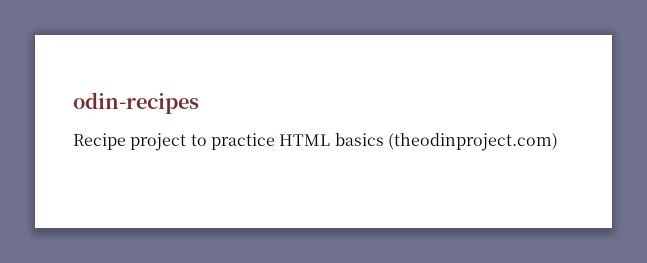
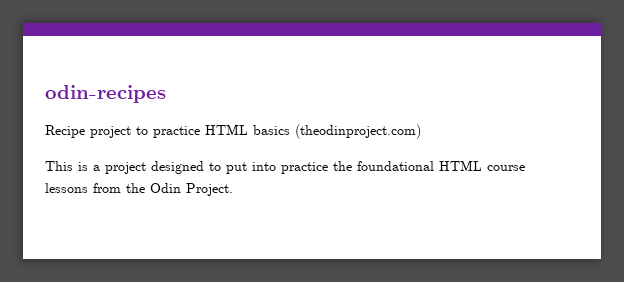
(558, 142) none -> [45,160,525,174] [45,183,233,196] // This is a project designed to put into practice the foundational HTML course lessons from the Odin Project.

